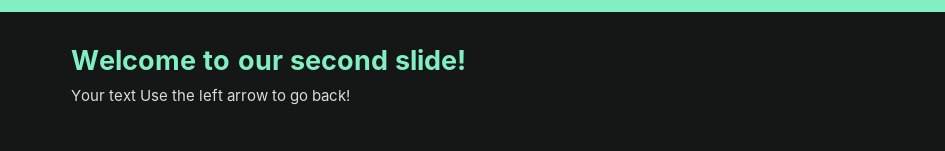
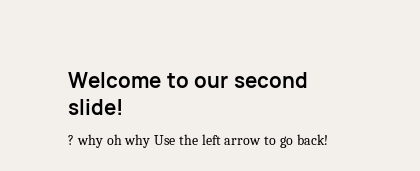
[71,90,137,101] Your text -> [68,134,151,148] ? why oh why

